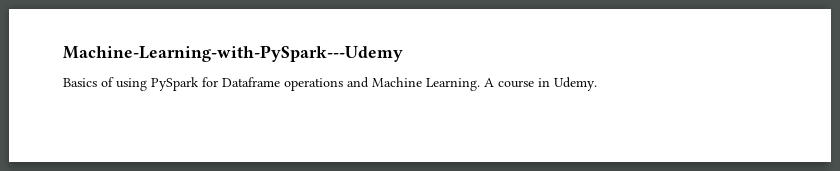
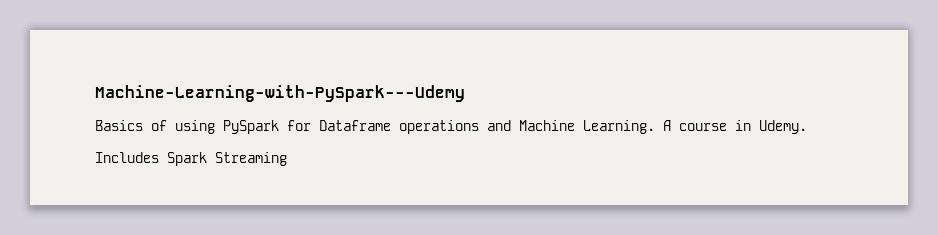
(597, 84) none -> [95,152,287,166] // Includes Spark Streaming

